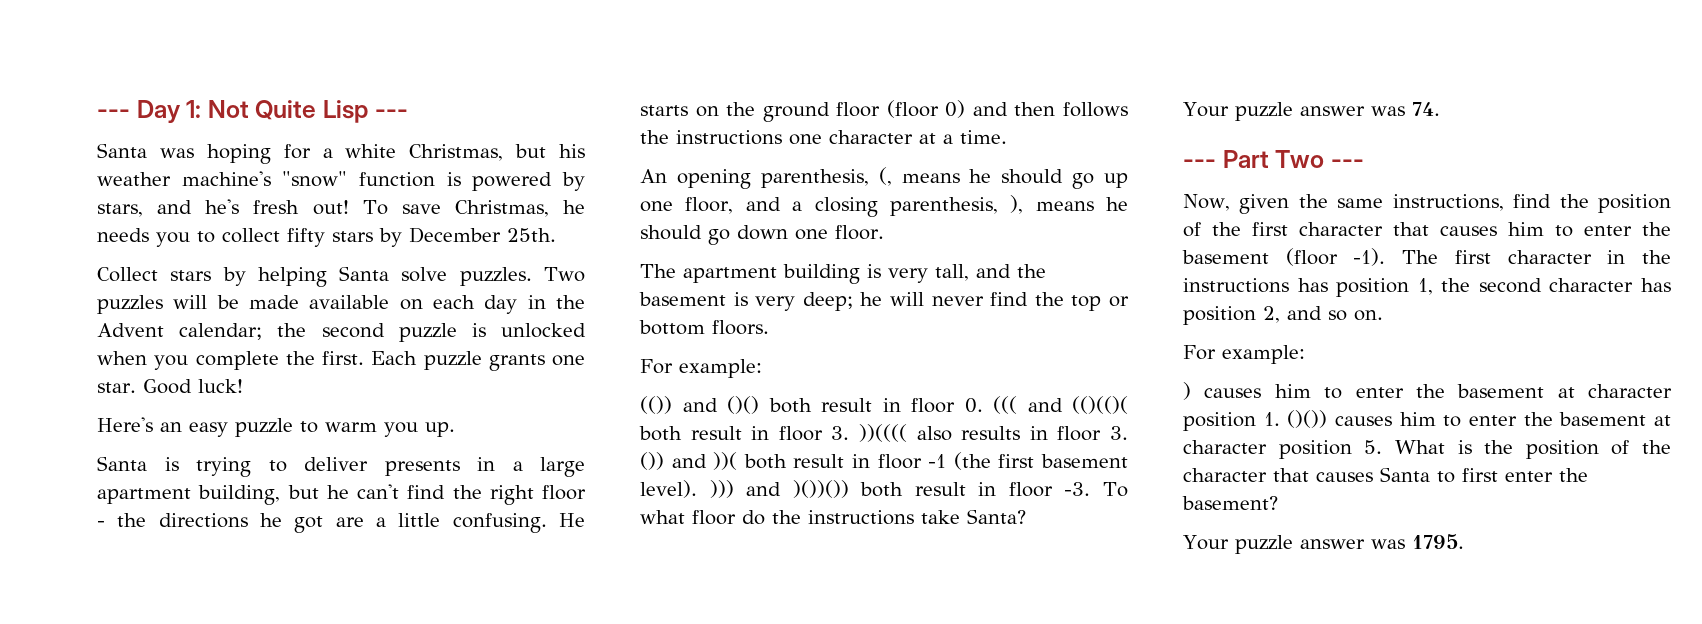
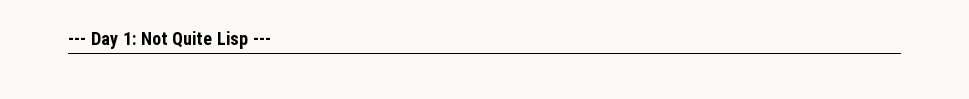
[97,143,585,164] [97,171,585,191] [97,199,585,217] [97,227,556,247] [97,266,586,287] [97,295,585,314] [97,323,586,342] [97,351,585,371] [97,379,243,394] [97,417,455,437] [97,456,585,477] [97,484,586,505] [97,513,585,533] [640,100,1128,122] [640,130,1007,145] [640,167,1128,189] [640,195,1128,217] [640,225,884,245] [640,264,1046,284] [639,292,1129,311] [639,320,769,335] [640,359,762,378] [640,396,1128,414] [639,424,1128,442] [640,452,1128,470] [640,480,1129,498] [640,509,1026,525] [1183,102,1440,121] [1183,150,1364,168] [1183,194,1671,214] [1183,222,1671,237] [1182,248,1671,266] [1183,278,1671,297] [1183,306,1383,325] [1183,345,1305,364] [1183,382,1672,400] [1183,410,1671,431] [1183,440,1671,459] [1183,467,1588,483] [1182,496,1278,510] [1183,534,1464,554] // Santa was hoping for a white Christmas, but his weather machine's "snow" function is powered by stars, and he's fresh out! To save Christmas, he needs you to collect fifty stars by December 25th. // Collect stars by helping Santa solve puzzles. Two puzzles will be made available on each day in the Advent calendar; the second puzzle is unlocked when you complete the first. Each puzzle grants one star. Good luck! // Here's an easy puzzle to warm you up. // Santa is trying to deliver presents in a large apartment building, but he can't find the right floor - the directions he got are a little confusing. He starts on the ground floor (floor 0) and then follows the instructions one character at a time. // An opening parenthesis, (, means he should go up one floor, and a closing parenthesis, ), means he should go down one floor. // The apartment building is very tall, and the basement is very deep; he will never find the top or bottom floors. // For example: // (()) and ()() both result in floor 0. ((( and (()(()( both result in floor 3. ))(((( also results in floor 3. ()) and ))( both result in floor -1 (the first basement level). ))) and )())()) both result in floor -3. To what floor do the instructions take Santa? // Your puzzle answer was 74. // --- Part Two --- // Now, given the same instructions, find the position of the first character that causes him to enter the basement (floor -1). The first character in the instructions has position 1, the second character has position 2, and so on. // For example: // ) causes him to enter the basement at character position 1. ()()) causes him to enter the basement at character position 5. What is the position of the character that causes Santa to first enter the basement? // Your puzzle answer was 1795. -> (272, 41) none

